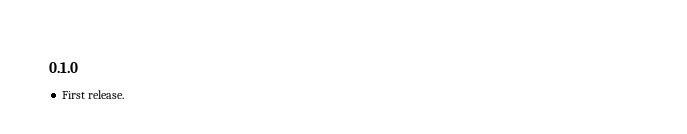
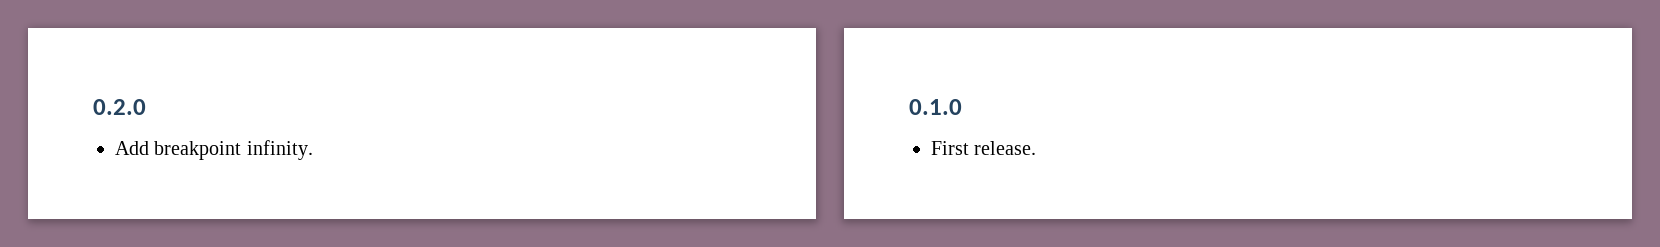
(49, 67) none -> [93,99,146,115] [115,140,313,160] 0.2.0 // Add breakpoint infinity. //

